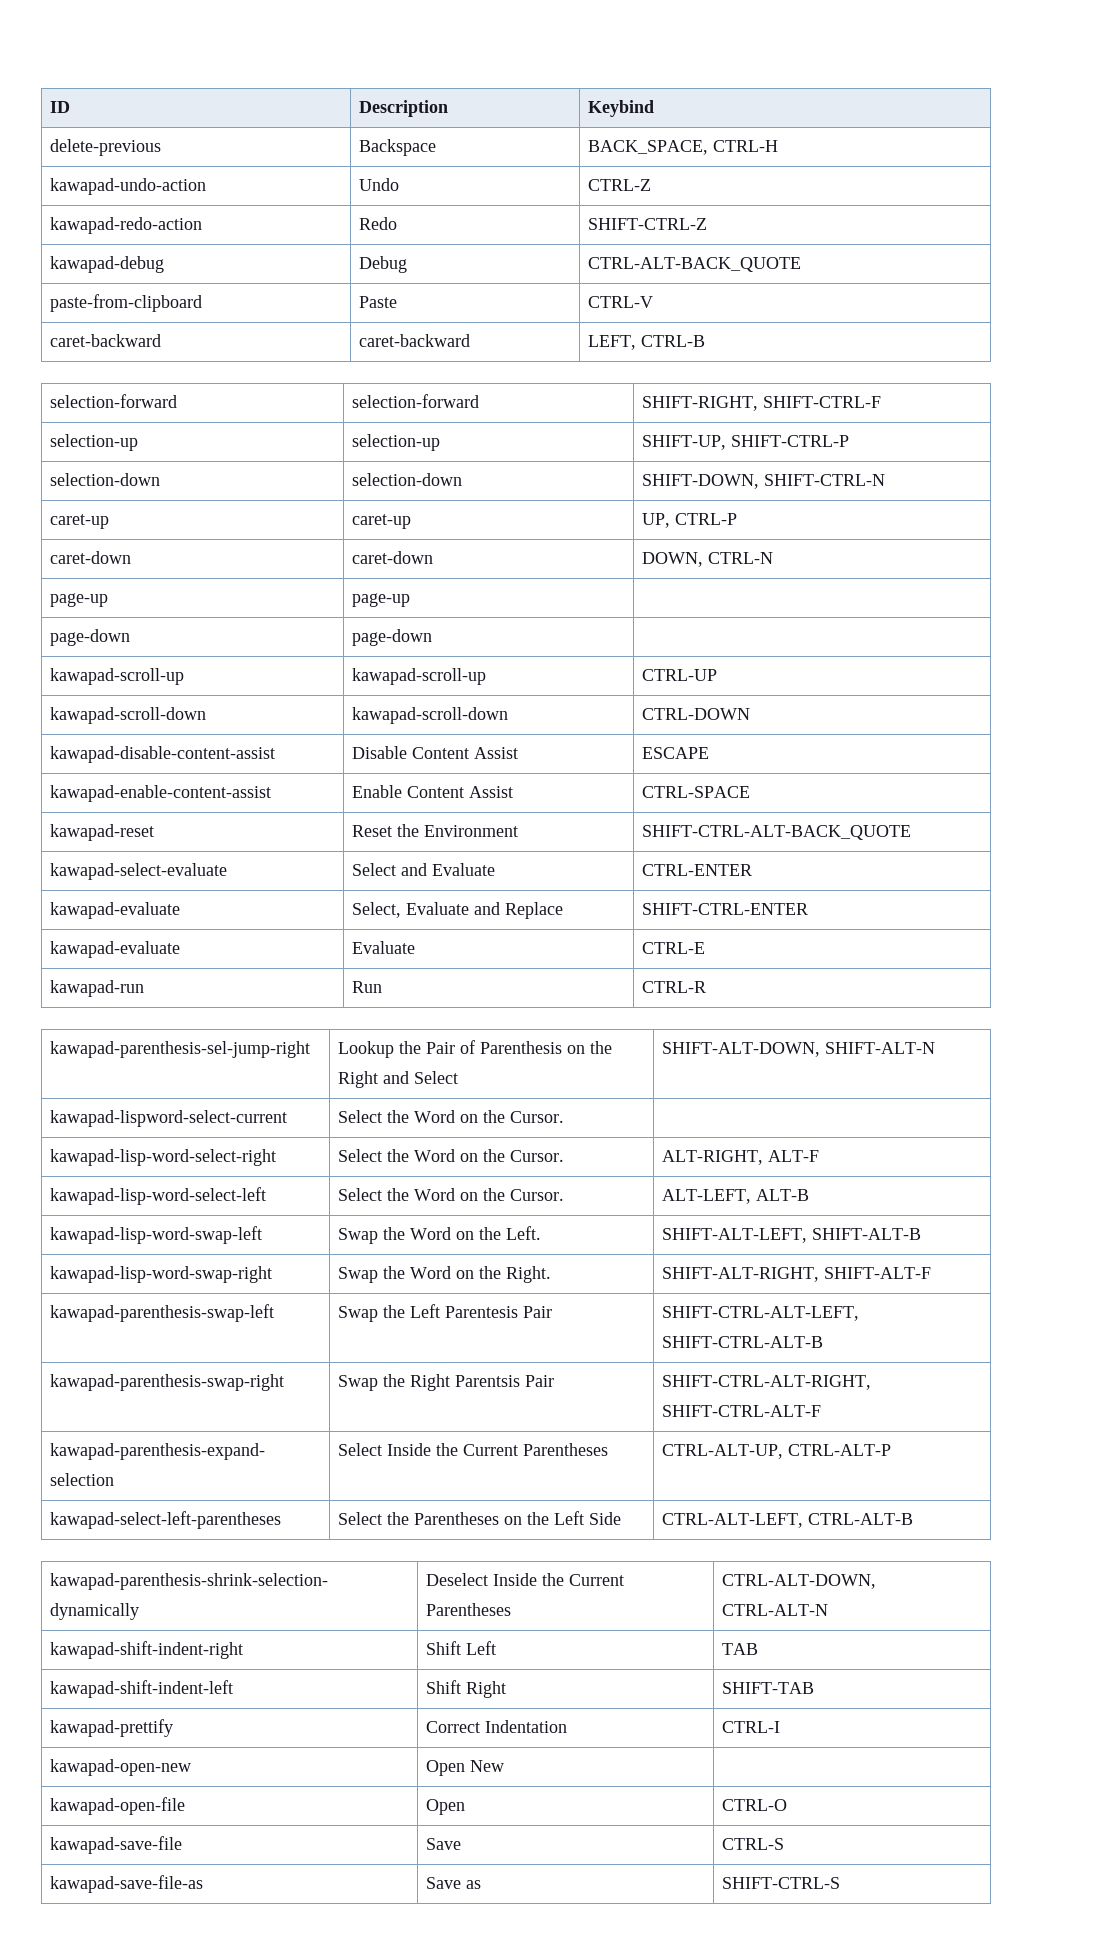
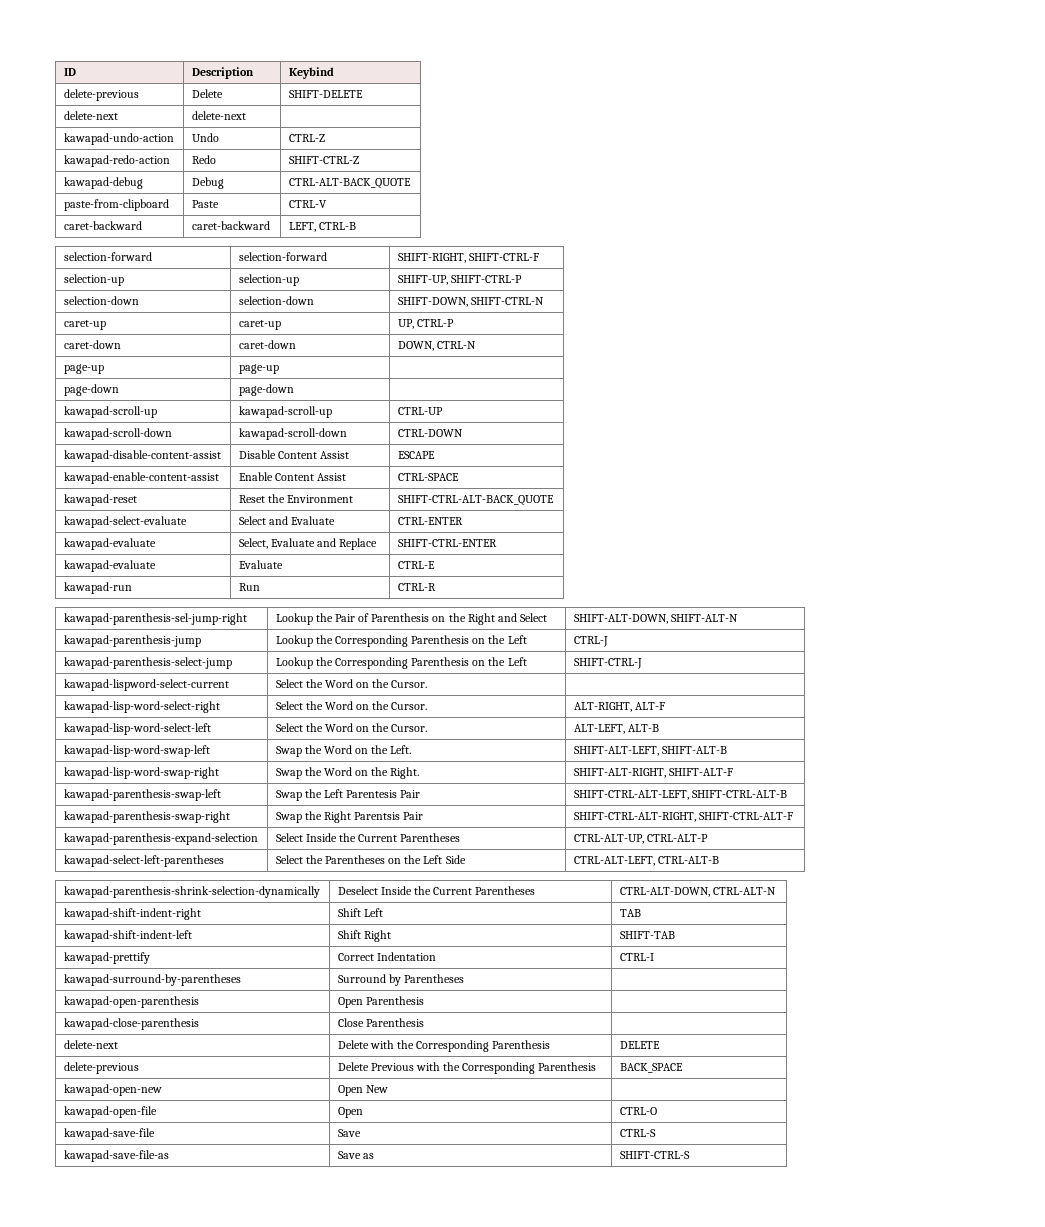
[358,139,436,156] [587,140,778,155] Backspace | BACK_SPACE, CTRL-H -> [191,89,223,98] [288,90,363,98] [63,111,118,120] [191,111,246,120] Delete | SHIFT-DELETE // delete-next | delete-next |
(935, 1048) none -> [63,635,201,647] [275,635,527,647] [573,636,608,647] [63,657,232,669] [275,657,527,669] [573,658,642,669] // kawapad-parenthesis-jump | Lookup the Corresponding Parenthesis on the Left | CTRL-J // kawapad-parenthesis-select-jump | Lookup the Corresponding Parenthesis on the Left | SHIFT-CTRL-J
(780, 1727) none -> [63,974,241,986] [337,974,465,986] [63,996,199,1008] [337,996,425,1008] [63,1018,199,1030] [337,1018,425,1027] [63,1040,118,1049] [337,1040,551,1052] [619,1041,660,1049] [63,1062,139,1074] [337,1062,597,1074] [619,1063,683,1073] // kawapad-surround-by-parentheses | Surround by Parentheses | // kawapad-open-parenthesis | Open Parenthesis | // kawapad-close-parenthesis | Close Parenthesis | // delete-next | Delete with the Corresponding Parenthesis | DELETE // delete-previous | Delete Previous with the Corresponding Parenthesis | BACK_SPACE

